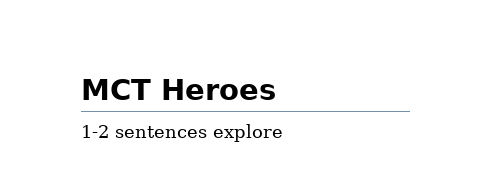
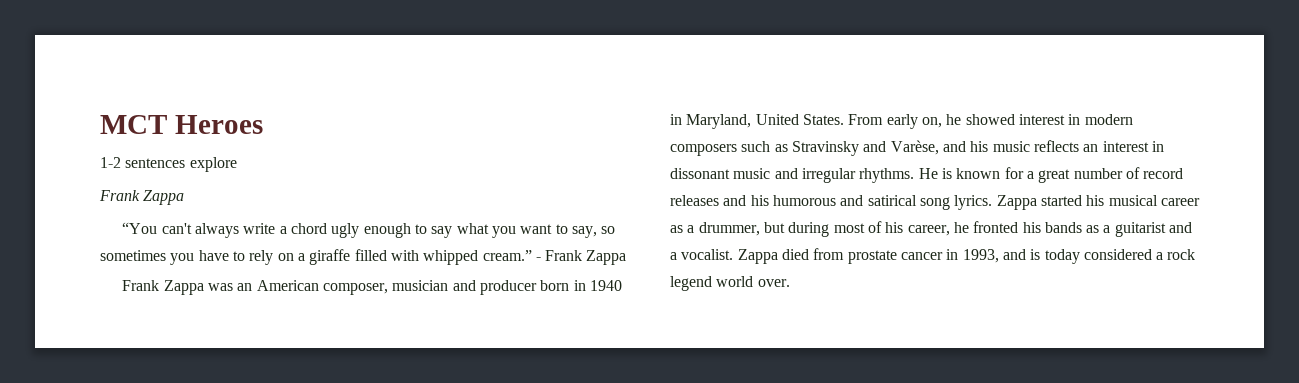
(283, 133) none -> [99,190,185,205] [122,222,616,238] [100,249,627,265] [122,280,622,295] [670,114,1133,129] [670,140,1164,156] [670,167,1184,183] [670,195,1200,210] [670,221,1193,237] [670,248,1196,264] [670,276,790,291] // Frank Zappa // “You can't always write a chord ugly enough to say what you want to say, so sometimes you have to rely on a giraffe filled with whipped cream.” - Frank Zappa // Frank Zappa was an American composer, musician and producer born in 1940 in Maryland, United States. From early on, he showed interest in modern composers such as Stravinsky and Varèse, and his music reflects an interest in dissonant music and irregular rhythms. He is known for a great number of record releases and his humorous and satirical song lyrics. Zappa started his musical career as a drummer, but during most of his career, he fronted his bands as a guitarist and a vocalist. Zappa died from prostate cancer in 1993, and is today considered a rock legend world over.

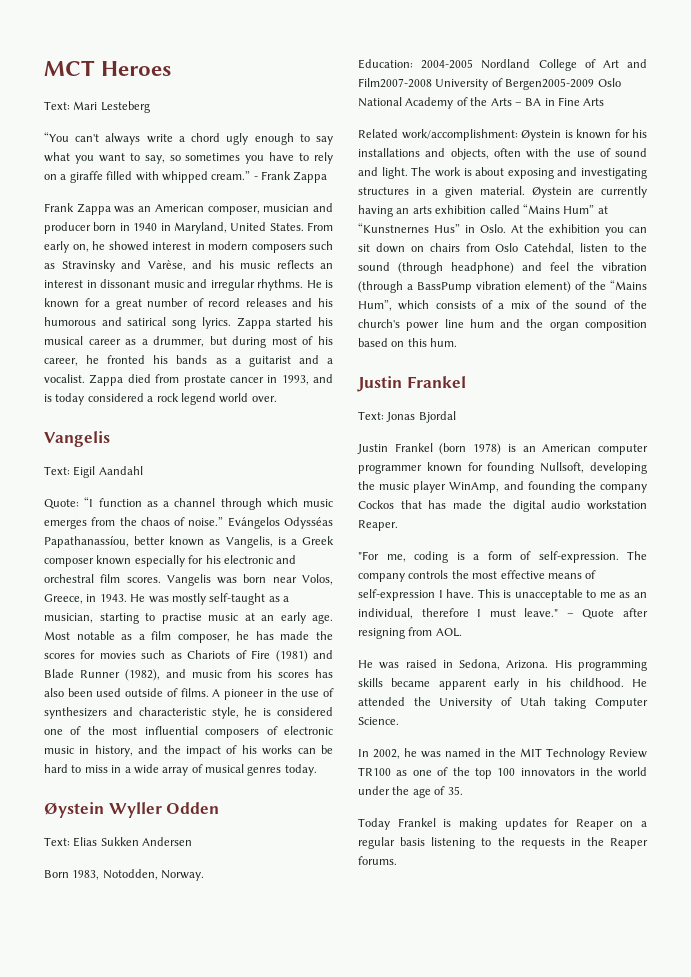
[100,157,237,172] [99,190,185,205] 1-2 sentences explore // Frank Zappa -> [44,101,150,113] Text: Mari Lesteberg
(790, 283) none -> [44,431,110,447] [44,466,143,478] [44,497,333,510] [44,517,333,529] [44,536,334,548] [44,555,297,567] [44,574,333,586] [44,593,289,605] [44,612,333,624] [44,631,333,643] [44,650,334,662] [44,669,333,681] [44,688,334,700] [44,707,333,719] [44,726,333,738] [44,745,333,757] [44,764,317,776] [44,802,220,818] [44,837,193,847] [44,869,205,881] [358,59,647,71] [358,78,621,90] [358,97,605,109] [358,129,647,141] [358,148,647,160] [358,167,647,179] [358,186,647,198] [358,204,608,217] [358,223,647,236] [358,243,647,254] [358,262,647,274] [358,280,647,293] [358,300,647,311] [358,319,647,331] [358,338,458,347] [357,376,466,392] [358,411,456,423] [357,443,648,455] [358,462,647,474] [358,481,647,493] [358,500,647,512] [358,520,398,531] [358,551,647,563] [358,570,597,582] [358,589,647,601] [358,608,648,619] [358,627,462,639] [358,659,647,671] [358,678,647,690] [358,697,648,709] [358,717,399,725] [358,748,647,760] [358,767,647,779] [358,786,463,798] [358,818,647,830] [358,837,648,849] [358,856,397,865] // Vangelis // Text: Eigil Aandahl // Quote: “I function as a channel through which music emerges from the chaos of noise.” Evángelos Odysséas Papathanassíou, better known as Vangelis, is a Greek composer known especially for his electronic and orchestral film scores. Vangelis was born near Volos, Greece, in 1943. He was mostly self-taught as a musician, starting to practise music at an early age. Most notable as a film composer, he has made the scores for movies such as Chariots of Fire (1981) and Blade Runner (1982), and music from his scores has also been used outside of films. A pioneer in the use of synthesizers and characteristic style, he is considered one of the most influential composers of electronic music in history, and the impact of his works can be hard to miss in a wide array of musical genres today. // Øystein Wyller Odden // Text: Elias Sukken Andersen // Born 1983, Notodden, Norway. // Education: 2004-2005 Nordland College of Art and Film2007-2008 University of Bergen2005-2009 Oslo National Academy of the Arts – BA in Fine Arts // Related work/accomplishment: Øystein is known for his installations and objects, often with the use of sound and light. The work is about exposing and investigating structures in a given material. Øystein are currently having an arts exhibition called “Mains Hum” at “Kunstnernes Hus” in Oslo. At the exhibition you can sit down on chairs from Oslo Catehdal, listen to the sound (through headphone) and feel the vibration (through a BassPump vibration element) of the “Mains Hum”, which consists of a mix of the sound of the church's power line hum and the organ composition based on this hum. // Justin Frankel // Text: Jonas Bjordal // Justin Frankel (born 1978) is an American computer programmer known for founding Nullsoft, developing the music player WinAmp, and founding the company Cockos that has made the digital audio workstation Reaper. // "For me, coding is a form of self-expression. The company controls the most effective means of self-expression I have. This is unacceptable to me as an individual, therefore I must leave." – Quote after resigning from AOL. // He was raised in Sedona, Arizona. His programming skills became apparent early in his childhood. He attended the University of Utah taking Computer Science. // In 2002, he was named in the MIT Technology Review TR100 as one of the top 100 innovators in the world under the age of 35. // Today Frankel is making updates for Reaper on a regular basis listening to the requests in the Reaper forums.

